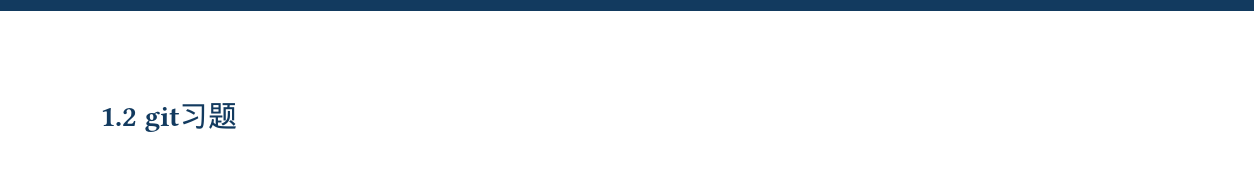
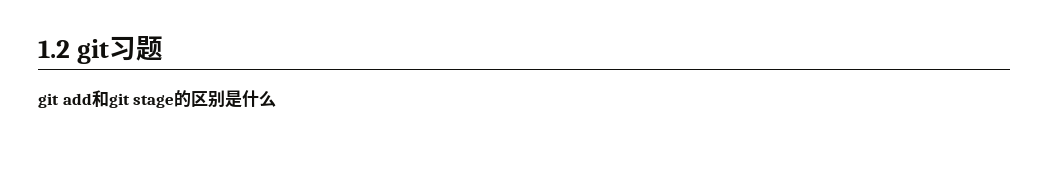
(237, 116) none -> [38,90,277,108] // git add和git stage的区别是什么

